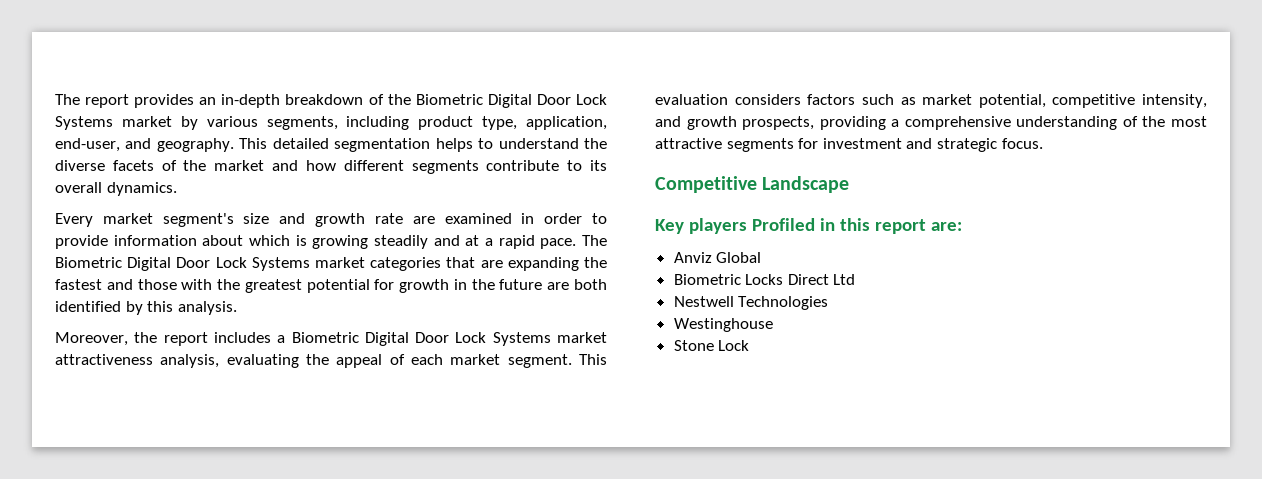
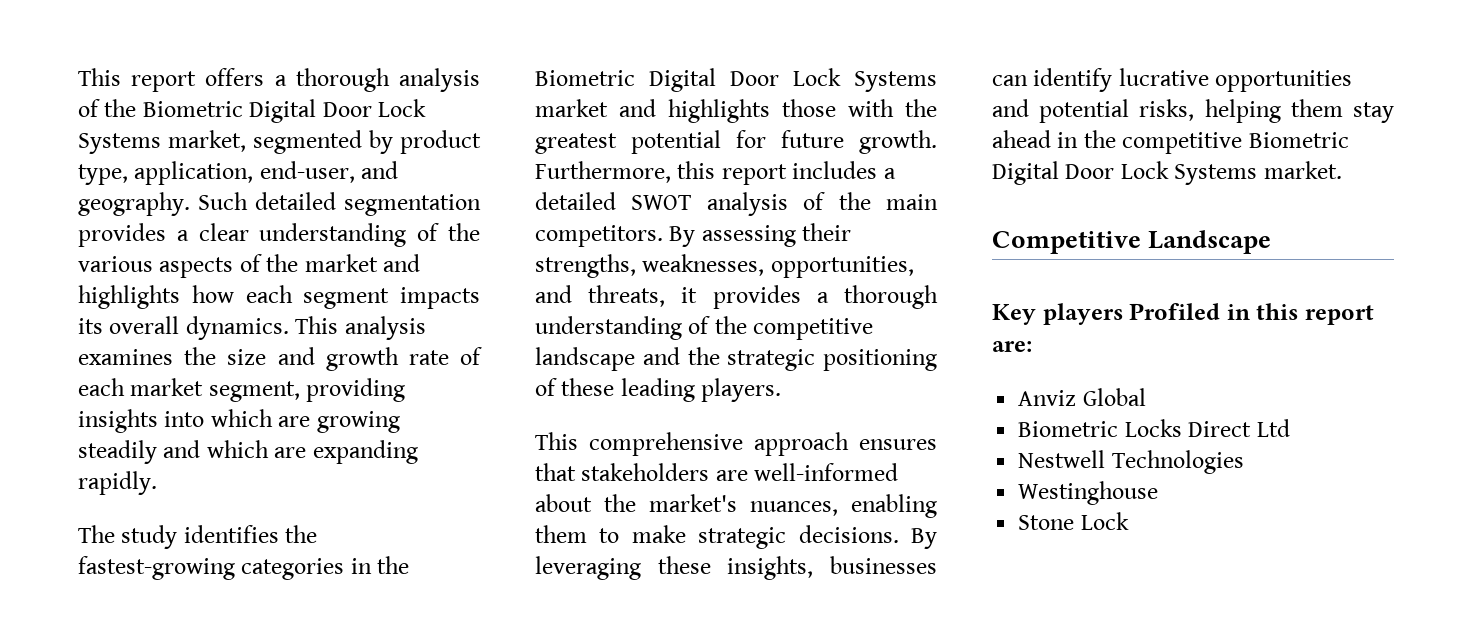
[55,94,364,108] The report provides an in-depth breakdown -> [78,68,480,92] This report offers a thorough analysis
[121,116,410,130] market by various segments, including -> [168,130,393,154] market, segmented by
[239,138,268,149] This -> [198,192,248,210] Such
[435,138,607,152] [55,160,607,174] [55,182,177,196] [55,213,607,227] [55,235,608,249] [55,257,607,271] [55,279,133,290] helps to understand the diverse facets of the market and how different segments contribute to its overall dynamics. // Every market segment's size and growth rate are examined in order to provide information about which is growing steadily and at a rapid pace. The Biometric Digital Door Lock Systems market categories that are expanding the fastest and -> [78,223,481,247] [78,254,421,278] [78,285,480,309] [78,316,426,340] [78,347,482,371] [78,378,406,402] [78,409,400,433] [78,440,418,464] [78,471,157,495] [78,525,318,549] [78,556,410,580] [535,68,937,92] [535,99,770,123] provides a clear understanding of the various aspects of the market and highlights how each segment impacts its overall dynamics. This analysis examines the size and growth rate of each market segment, providing insights into which are growing steadily and which are expanding rapidly. // The study identifies the fastest-growing categories in the Biometric Digital Door Lock Systems market and highlights
[399,279,607,293] [55,301,237,315] [55,332,607,346] [55,354,607,368] [655,94,1207,108] [655,116,1207,130] [655,138,1043,152] growth in the future are both identified by this analysis. // Moreover, the report includes a Biometric Digital Door Lock Systems market attractiveness analysis, evaluating the appeal of each market segment. This evaluation considers factors such as market potential, competitive intensity, and growth prospects, providing a comprehensive understanding of the most attractive segments for investment and strategic focus. -> [781,130,937,154] [535,161,896,185] [535,192,938,216] [535,223,852,247] [535,254,914,278] [535,285,938,309] [535,316,874,340] [535,347,937,371] [535,378,782,402] [535,432,937,456] [535,463,899,481] [535,494,937,518] [535,525,937,549] [535,556,937,580] [992,68,1353,92] [992,99,1394,123] [992,130,1349,154] [992,161,1342,185] future growth. Furthermore, this report includes a detailed SWOT analysis of the main competitors. By assessing their strengths, weaknesses, opportunities, and threats, it provides a thorough understanding of the competitive landscape and the strategic positioning of these leading players. // This comprehensive approach ensures that stakeholders are well-informed about the market's nuances, enabling them to make strategic decisions. By leveraging these insights, businesses can identify lucrative opportunities and potential risks, helping them stay ahead in the competitive Biometric Digital Door Lock Systems market.

